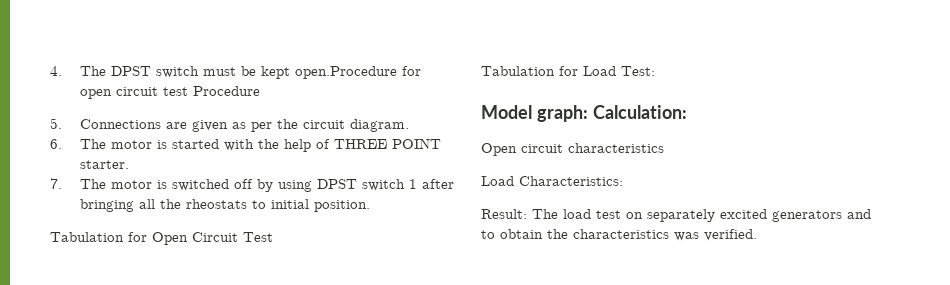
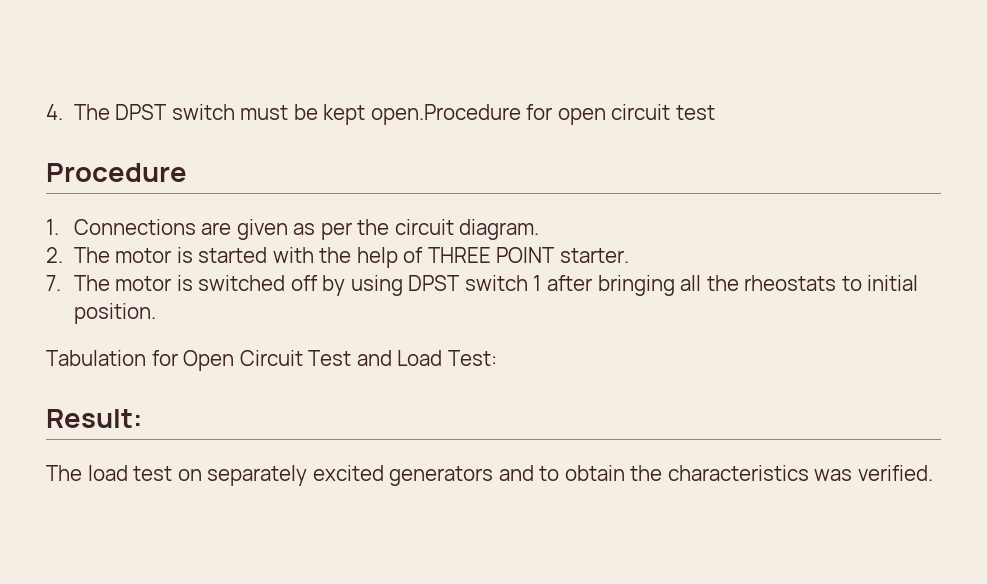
(188, 91) none -> (716, 112) //
[50,118,62,129] 5. -> [46,219,59,235] 1.
[50,139,62,149] 6. -> [46,247,63,263] 2.
[481,66,578,76] // Tabulation for -> [356,350,392,366] and
[481,105,687,122] [481,143,664,156] [481,176,623,186] [481,209,527,219] Model graph: Calculation: // Open circuit characteristics // Load Characteristics: // Result: -> [46,409,142,428] Result: //

